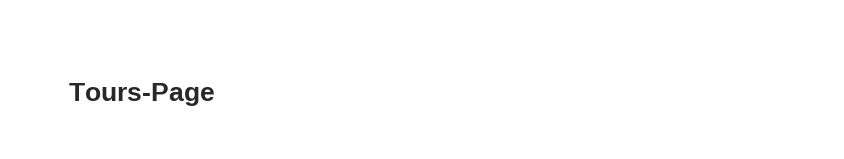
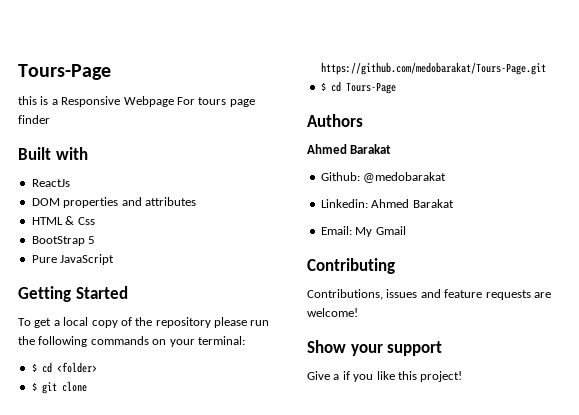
[69,83,215,106] Tours-Page -> [18,64,111,80] [18,96,255,107] [18,115,50,124] [18,147,88,160] [31,179,70,187] [31,197,196,208] [31,216,95,225] [31,236,96,246] [31,254,115,265] [18,286,128,302] [18,317,270,328] [18,336,245,347] [31,362,97,373] [31,381,87,394] [320,62,546,75] [320,81,396,94] [307,114,363,127] [307,144,392,154] [320,172,447,183] [320,199,454,208] [320,226,406,237] [307,258,395,274] [307,289,551,300] [307,308,358,317] [307,340,443,356] [307,371,463,382] Tours-Page // this is a Responsive Webpage For tours page finder // Built with // ReactJs // DOM properties and attributes // HTML & Css // BootStrap 5 // Pure JavaScript // Getting Started // To get a local copy of the repository please run the following commands on your terminal: // $ cd <folder> // $ git clone https://github.com/medobarakat/Tours-Page.git // $ cd Tours-Page // Authors // Ahmed Barakat // Github: @medobarakat // Linkedin: Ahmed Barakat // Email: My Gmail // Contributing // Contributions, issues and feature requests are welcome! // Show your support // Give a if you like this project!

